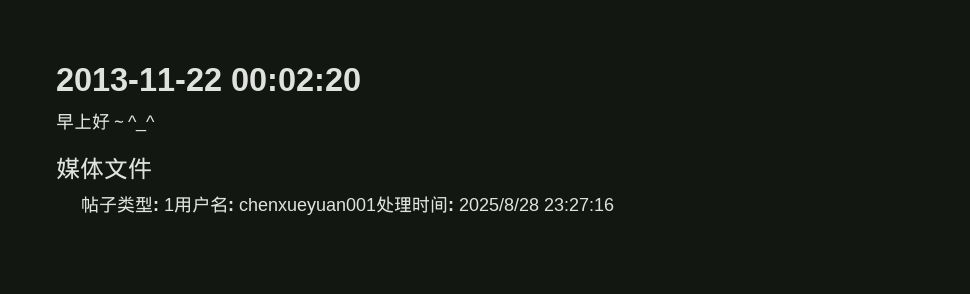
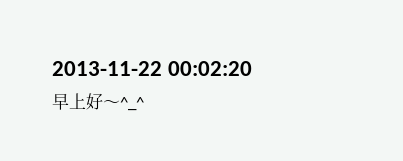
[56,157,152,180] [81,196,615,215] // 媒体文件 // 帖子类型: 1用户名: chenxueyuan001处理时间: 2025/8/28 23:27:16 -> (144, 104) none

